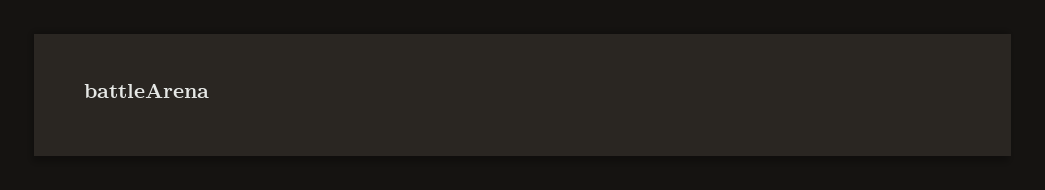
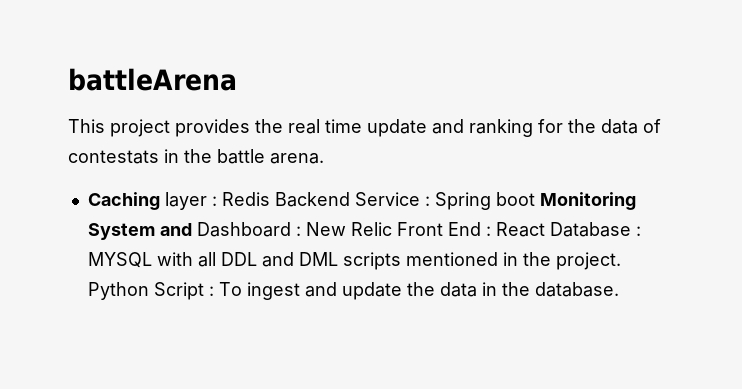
(209, 90) none -> [68,119,661,137] [68,149,324,164] [87,192,636,210] [87,222,641,240] [87,252,621,270] [87,282,619,300] // This project provides the real time update and ranking for the data of contestats in the battle arena. // Caching layer : Redis Backend Service : Spring boot Monitoring System and Dashboard : New Relic Front End : React Database : MYSQL with all DDL and DML scripts mentioned in the project. Python Script : To ingest and update the data in the database.

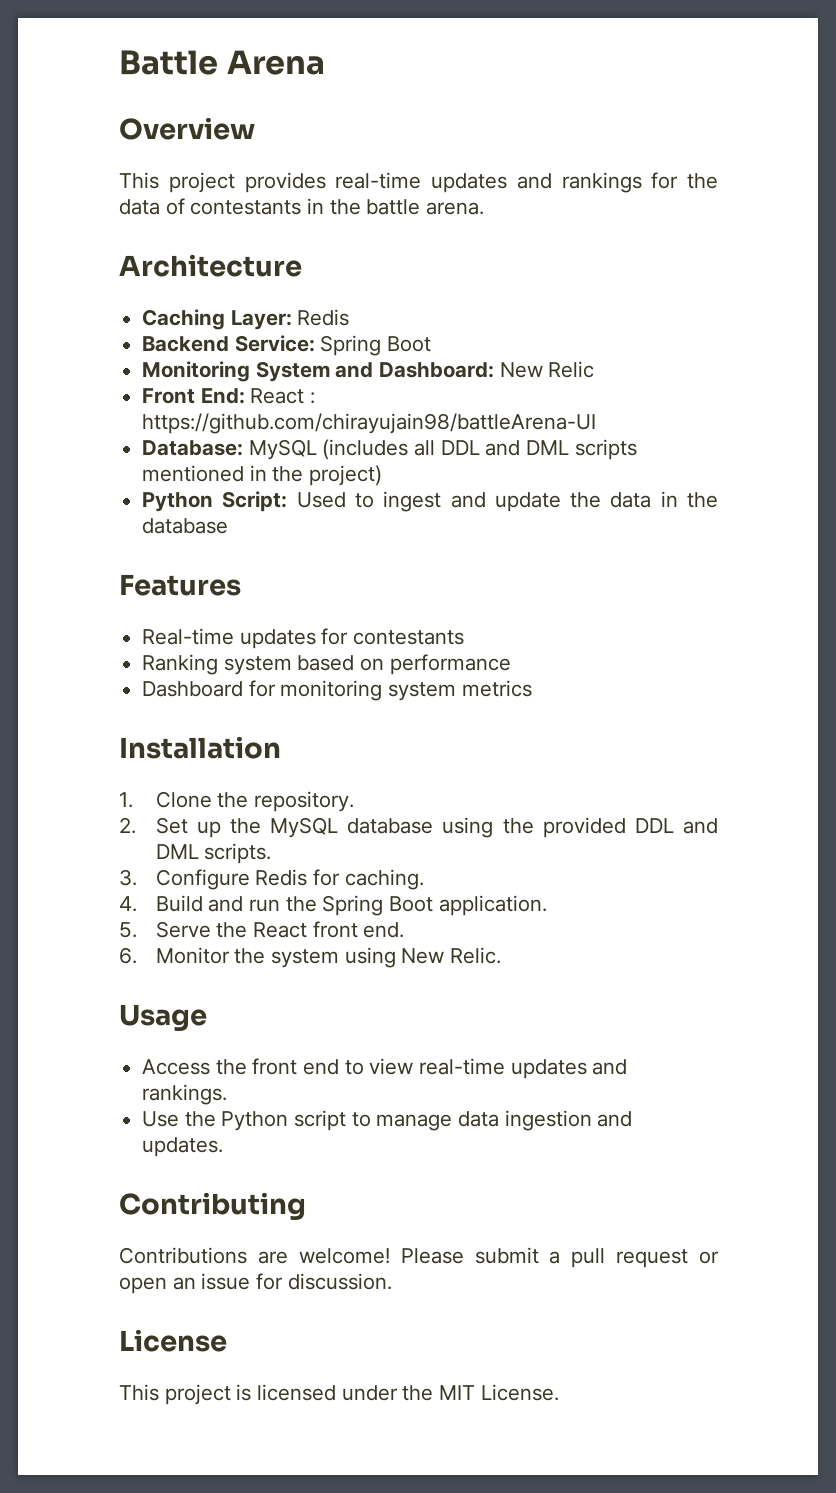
[68,68,237,91] battleArena -> [119,50,325,75] [119,117,255,140] Battle Arena // Overview
[255,119,533,137] the real time update and ranking -> [335,172,642,193] real-time updates and rankings
[68,150,159,164] contestats -> [190,200,302,215] contestants
(324, 158) none -> [119,254,302,277] // Architecture
[164,192,535,210] layer : Redis Backend Service : Spring boot -> [230,309,350,330] [142,335,432,356] Layer: Redis // Backend Service: Spring Boot //
[196,222,301,237] Dashboard : -> [379,362,495,378] Dashboard:
[396,222,641,237] [87,252,193,268] Front End : React Database : MYSQL with -> [142,388,316,404] [142,413,597,434] [142,439,409,460] // Front End: React : https://github.com/chirayujain98/battleArena-UI // Database: MySQL (includes
[555,252,621,270] [87,282,242,300] project. Python Script : To -> [309,465,383,486] [142,491,374,512] project) // Python Script: Used to
[534,282,619,297] database. -> [142,518,229,534] [119,574,241,596] [142,628,465,649] [142,654,511,675] [142,680,532,701] [119,736,281,759] [119,791,354,812] [119,817,718,838] [155,843,272,864] [119,869,424,890] [119,895,547,916] [119,921,405,938] [119,947,501,968] [119,1004,207,1031] [142,1058,628,1079] [142,1084,228,1105] [142,1110,633,1131] [142,1137,224,1157] [119,1192,306,1220] [119,1247,719,1268] [119,1273,392,1294] [119,1329,227,1352] [119,1384,559,1405] database // Features // Real-time updates for contestants // Ranking system based on performance // Dashboard for monitoring system metrics // Installation // 1. Clone the repository. // 2. Set up the MySQL database using the provided DDL and DML scripts. // 3. Configure Redis for caching. // 4. Build and run the Spring Boot application. // 5. Serve the React front end. // 6. Monitor the system using New Relic. // Usage // Access the front end to view real-time updates and rankings. // Use the Python script to manage data ingestion and updates. // Contributing // Contributions are welcome! Please submit a pull request or open an issue for discussion. // License // This project is licensed under the MIT License.

